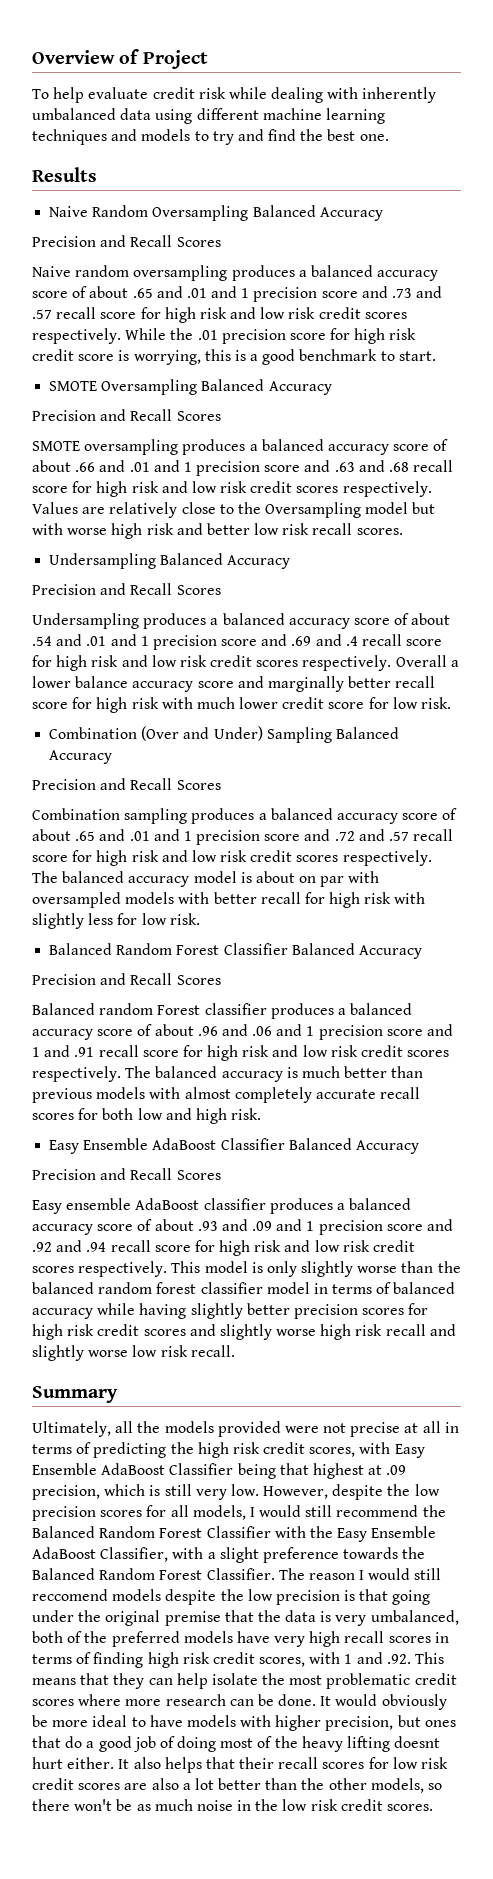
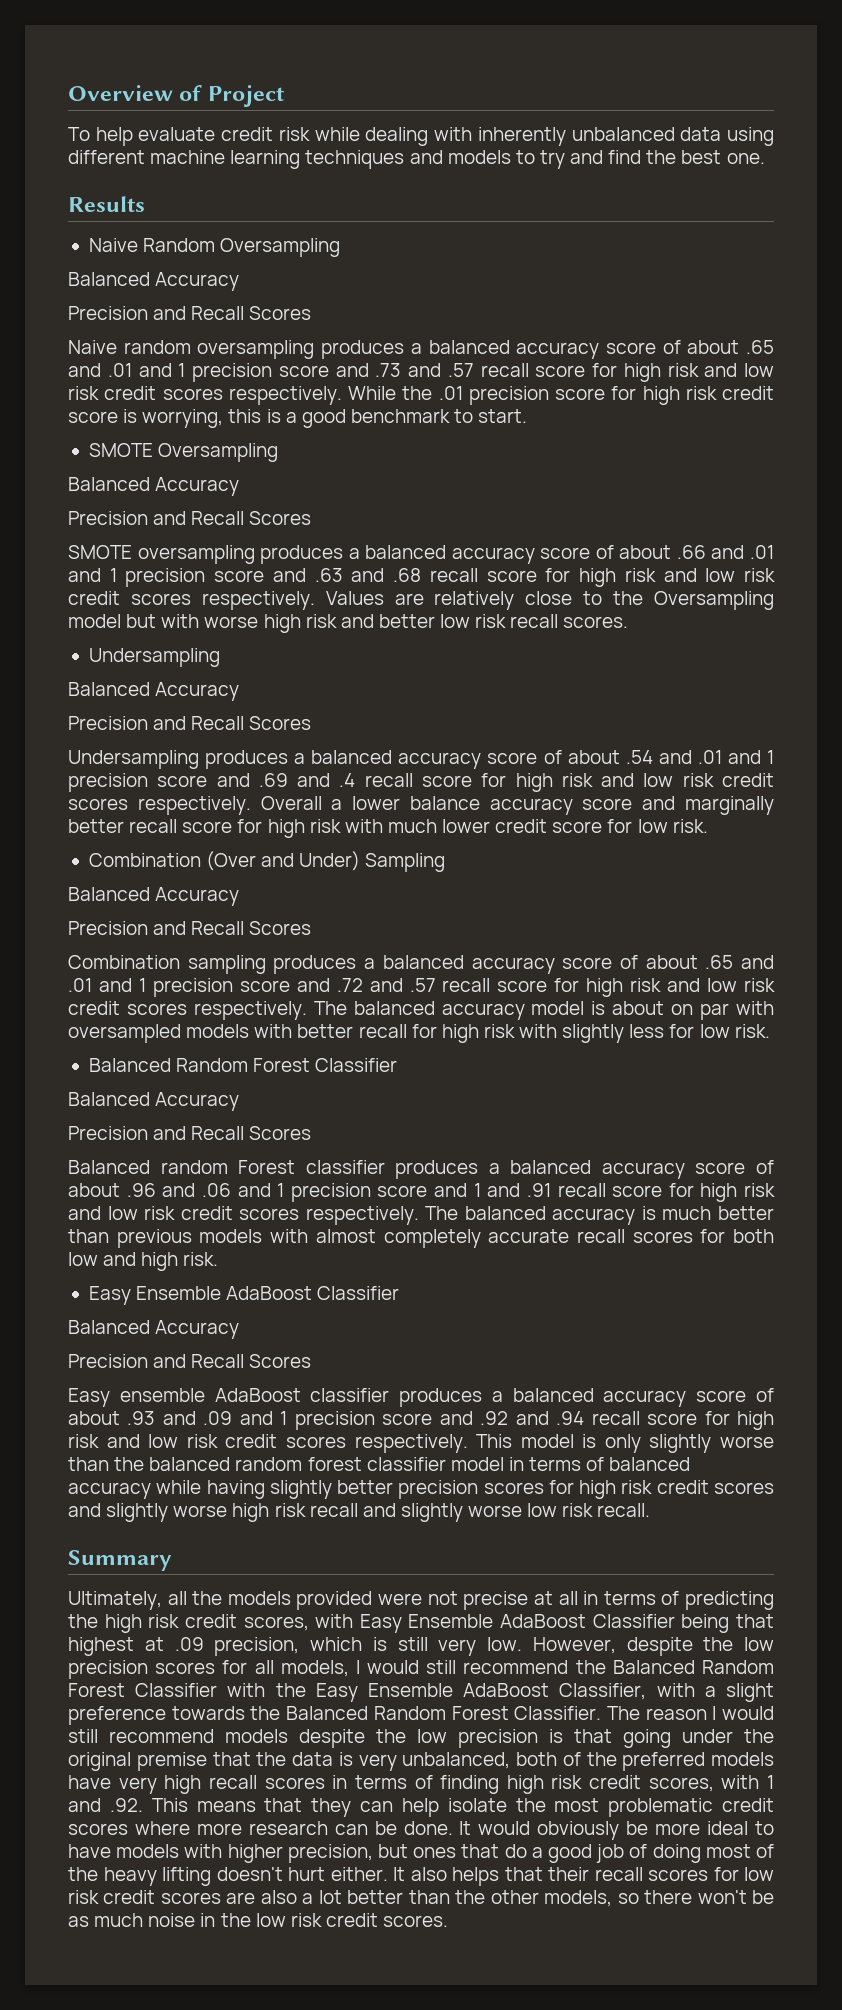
[32,108,116,120] umbalanced -> [571,127,675,141] unbalanced
(249, 213) none -> (341, 247) //
(198, 387) none -> (279, 452) //
(157, 561) none -> (220, 657) //
(332, 735) none -> (446, 862) //
(288, 949) none -> (398, 1065) //
(285, 1144) none -> (400, 1293) //
[32,1589,108,1601] reccomend -> [109,1729,214,1743] recommend
[370,1610,459,1625] umbalanced, -> [402,1752,511,1769] unbalanced,
[394,1736,441,1748] doesnt -> [216,1867,283,1881] doesn't

